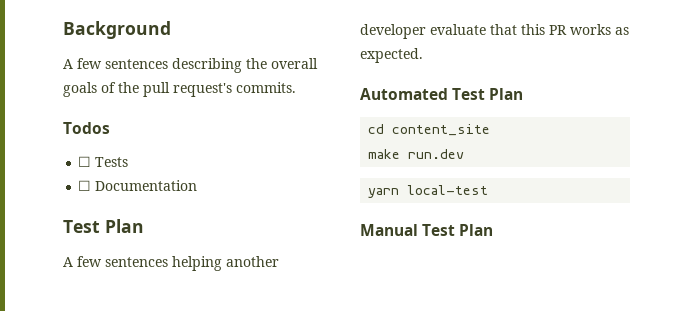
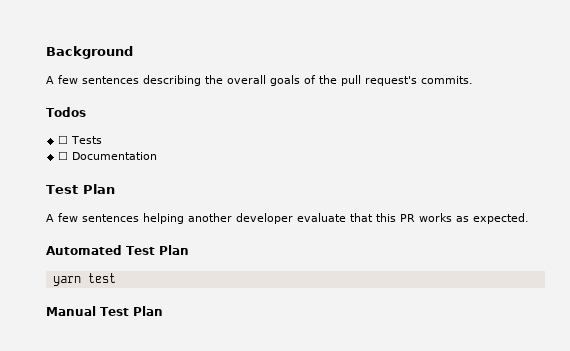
[368,124,491,136] [368,149,465,159] // cd content_site // make run.dev -> (189, 250) none
[407,185,489,195] local-test -> [87,273,116,283] test

